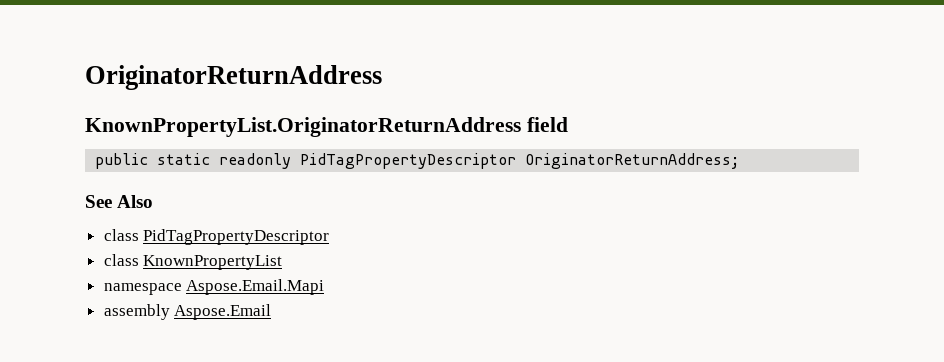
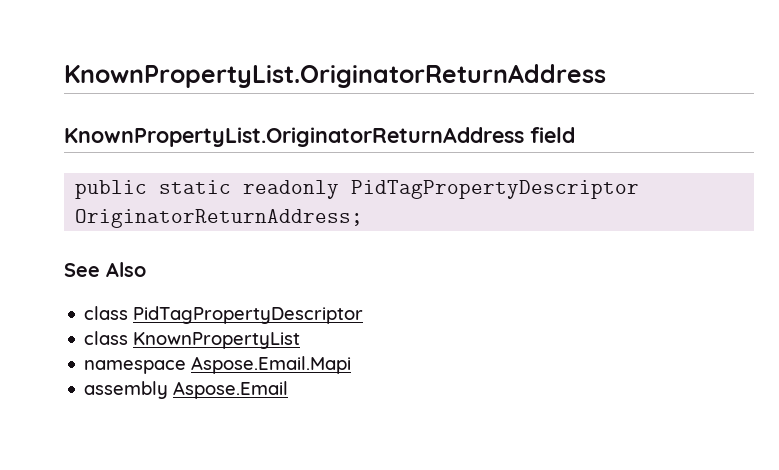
[85,65,382,90] OriginatorReturnAddress -> [64,64,606,88] KnownPropertyList.OriginatorReturnAddress

